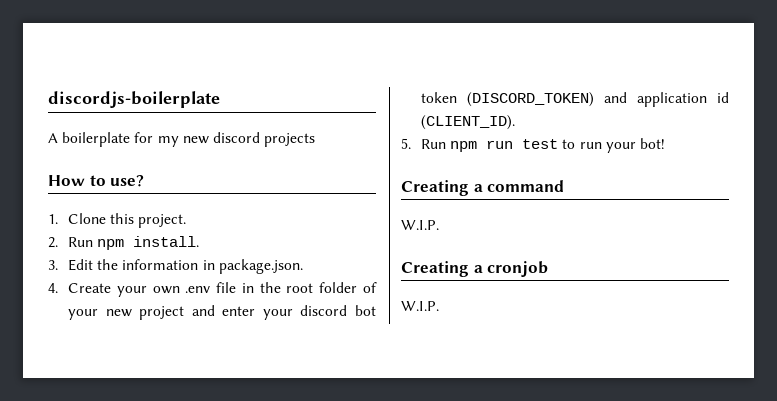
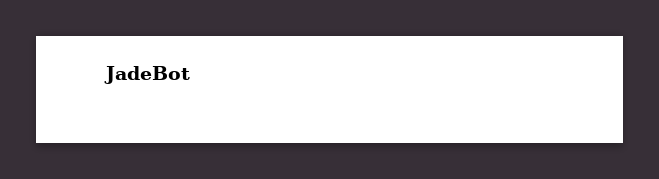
[48,91,220,108] [48,132,316,147] [48,175,145,187] [48,213,187,228] [48,236,200,250] [48,259,303,274] [48,282,377,297] [68,305,376,320] [421,92,729,107] [421,115,516,130] [401,138,665,153] [401,180,565,196] [401,220,439,230] [401,261,549,277] [401,301,439,311] discordjs-boilerplate // A boilerplate for my new discord projects // How to use? // 1. Clone this project. // 2. Run npm install. // 3. Edit the information in package.json. // 4. Create your own .env file in the root folder of your new project and enter your discord bot token (DISCORD_TOKEN) and application id (CLIENT_ID). // 5. Run npm run test to run your bot! // Creating a command // W.I.P. // Creating a cronjob // W.I.P. -> [104,66,190,84] JadeBot

